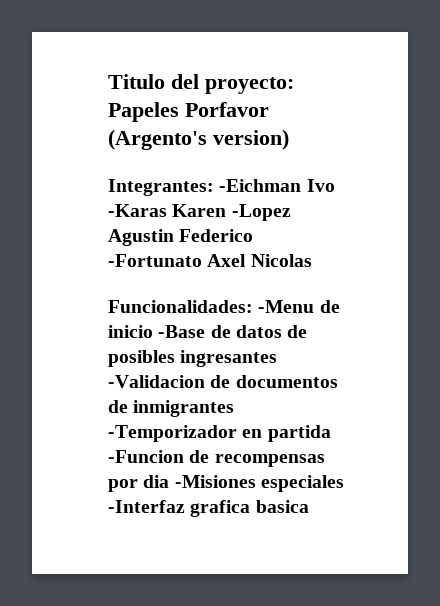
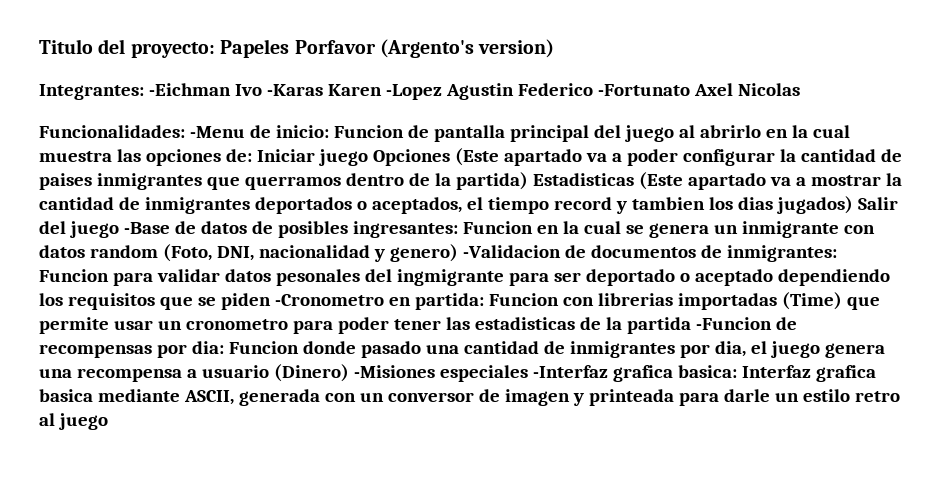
[108,325,153,338] inicio -> [275,125,850,142] [39,148,902,166] [39,172,902,190] [39,196,898,214] [39,221,119,238] inicio: Funcion de pantalla principal del juego al abrirlo en la cual muestra las opciones de: Iniciar juego Opciones (Este apartado va a poder configurar la cantidad de paises inmigrantes que querramos dentro de la partida) Estadisticas (Este apartado va a mostrar la cantidad de inmigrantes deportados o aceptados, el tiempo record y tambien los dias jugados) Salir del juego
[180,350,278,367] [108,375,338,388] [108,400,235,417] [108,425,263,442] ingresantes -Validacion de documentos de inmigrantes -Temporizador en -> [352,221,875,238] [39,244,837,262] [39,269,890,286] [39,292,880,310] [39,317,622,334] ingresantes: Funcion en la cual se genera un inmigrante con datos random (Foto, DNI, nacionalidad y genero) -Validacion de documentos de inmigrantes: Funcion para validar datos pesonales del ingmigrante para ser deportado o aceptado dependiendo los requisitos que se piden -Cronometro en partida: Funcion con librerias importadas (Time) que permite usar un cronometro para poder tener las estadisticas de la
[143,475,344,492] [108,500,309,517] dia -Misiones especiales -Interfaz grafica basica -> [191,341,885,358] [39,364,876,382] [39,389,900,406] [39,413,108,430] dia: Funcion donde pasado una cantidad de inmigrantes por dia, el juego genera una recompensa a usuario (Dinero) -Misiones especiales -Interfaz grafica basica: Interfaz grafica basica mediante ASCII, generada con un conversor de imagen y printeada para darle un estilo retro al juego

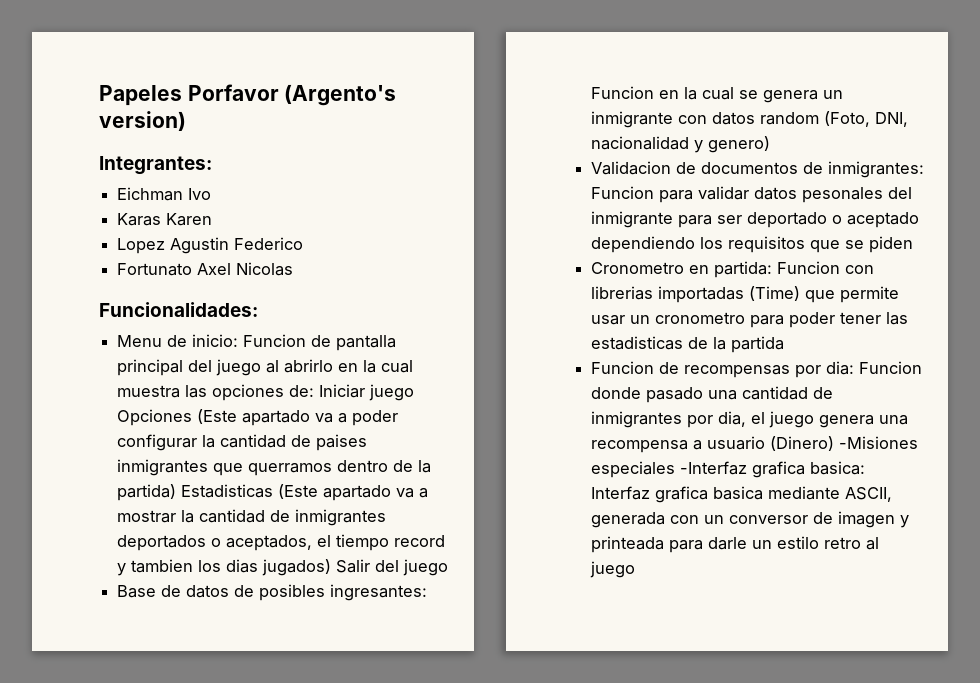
[39,39,215,58] Titulo del proyecto: -> (99, 95) none
[148,83,231,96] -Eichman -> [117,187,184,201] // Eichman
[266,84,323,96] -Karas -> [117,213,162,226] // Karas
[385,84,442,100] -Lopez -> [117,238,166,254] // Lopez
[597,84,690,96] -Fortunato -> [117,263,193,276] // Fortunato
[189,126,245,138] -Menu -> [117,335,163,347] // Menu
[123,222,170,234] -Base -> [117,585,157,598] // Base
[462,245,561,258] -Validacion -> [591,161,672,175] // Validacion
[396,269,504,286] ingmigrante -> [591,211,674,228] inmigrante
[274,294,384,306] -Cronometro -> [591,262,685,274] // Cronometro
[695,317,772,330] -Funcion -> [591,361,655,374] // Funcion

